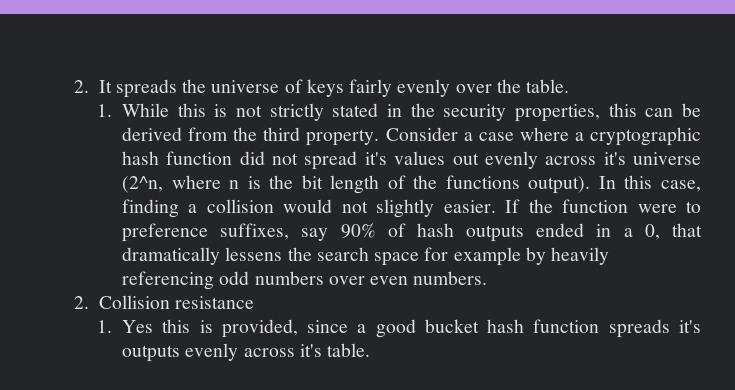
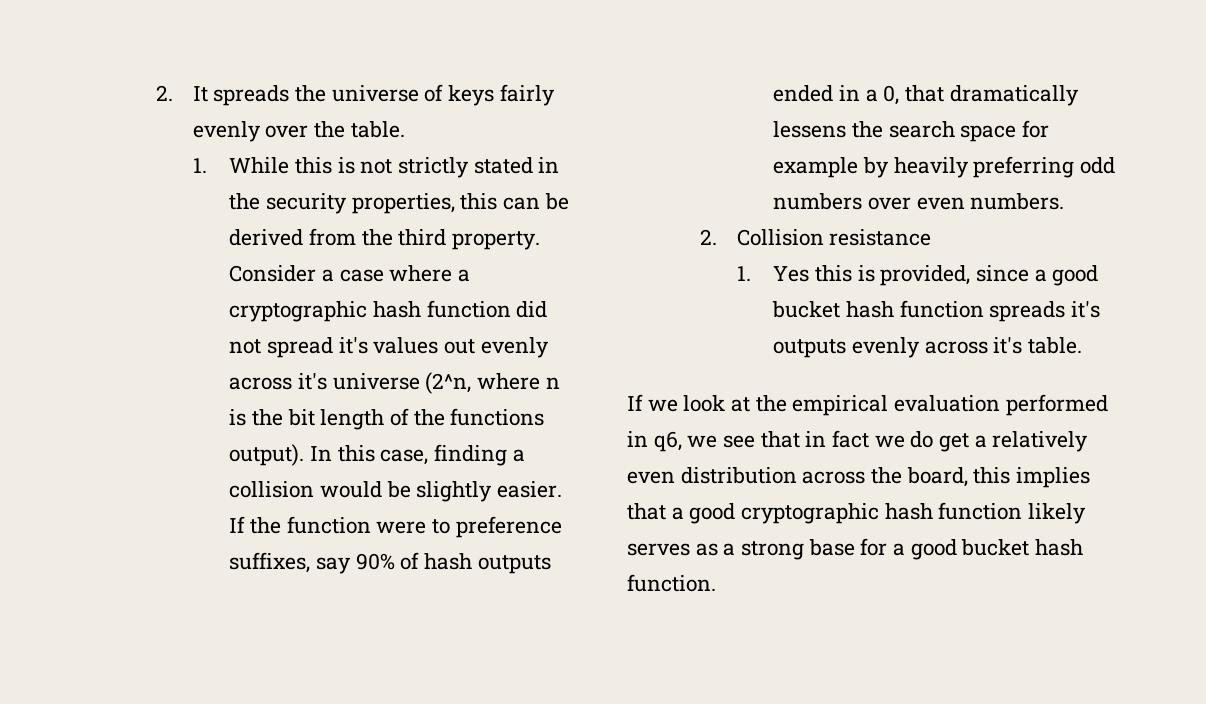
[341,201,368,213] not -> [386,481,411,498] be
[121,271,214,290] referencing -> [973,156,1075,178] preferring
(371, 350) none -> [627,394,1108,416] [627,430,1089,452] [627,467,1091,488] [627,502,1087,524] [627,538,1084,560] [627,574,716,592] // If we look at the empirical evaluation performed in q6, we see that in fact we do get a relatively even distribution across the board, this implies that a good cryptographic hash function likely serves as a strong base for a good bucket hash function.

